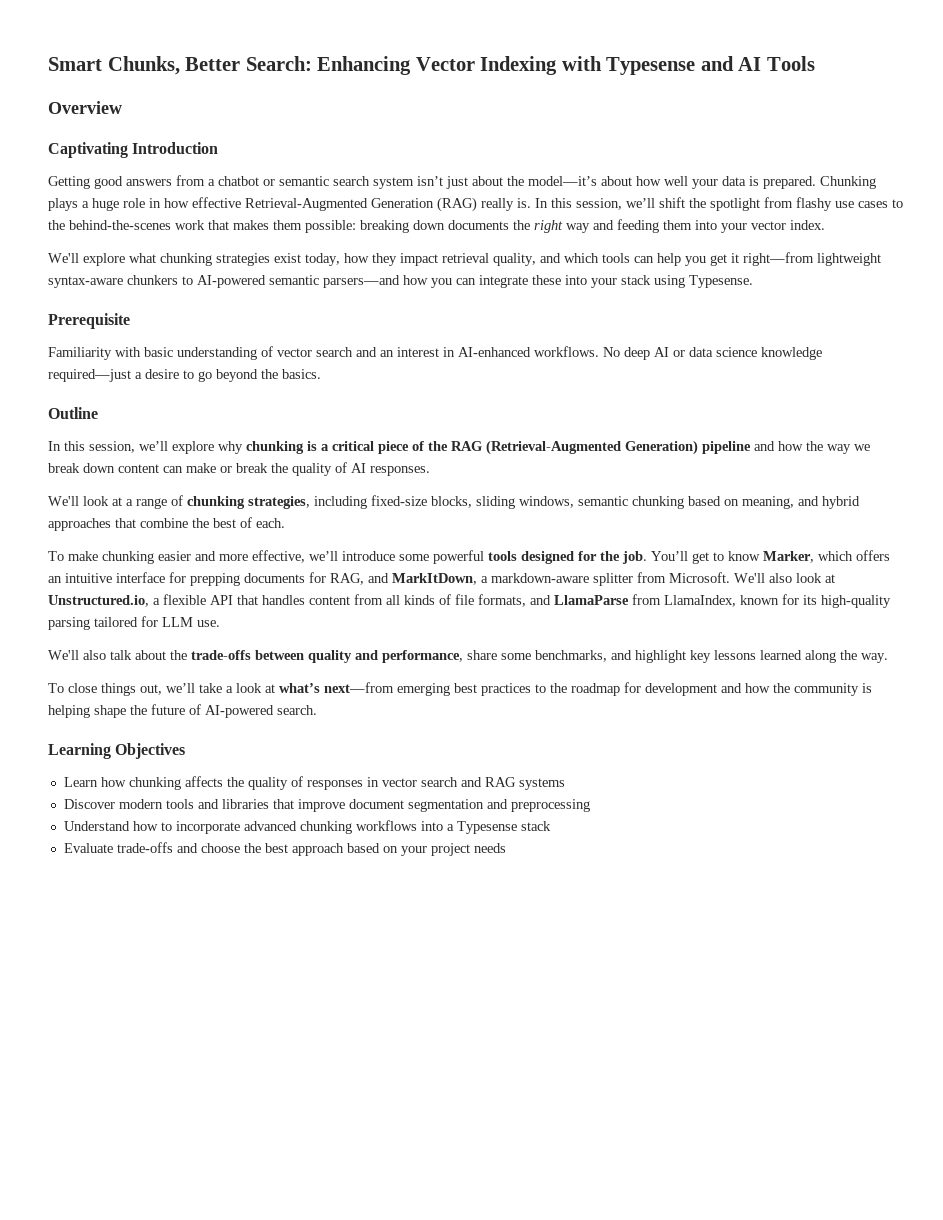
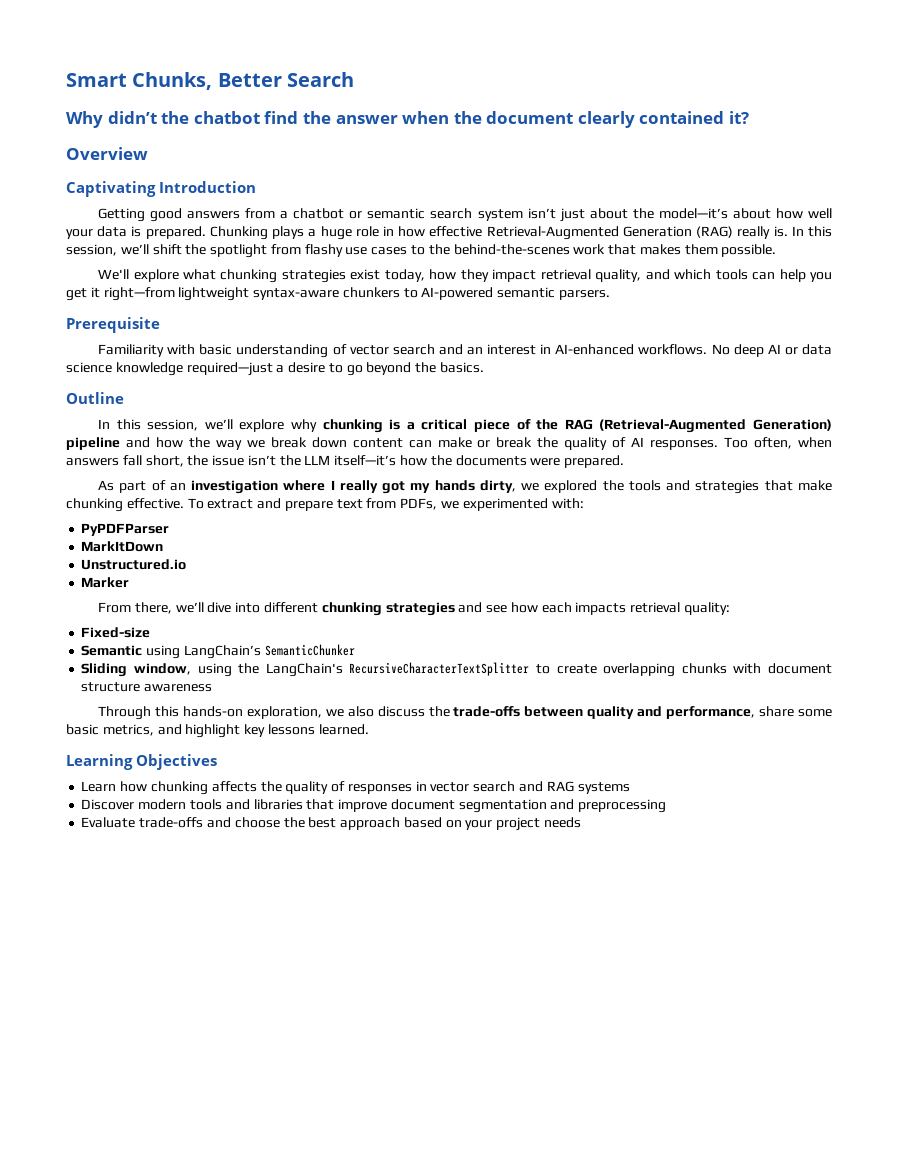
[245,56,815,75] Search: Enhancing Vector Indexing with Typesense and AI Tools -> [287,72,355,87] [66,111,750,128] Search // Why didn’t the chatbot find the answer when the document clearly contained it?
[305,219,825,233] possible: breaking down documents the right way and feeding them into your vector index. -> [721,244,777,257] possible.
[323,275,753,288] parsers—and how you can integrate these into your stack using Typesense. -> [559,290,611,300] parsers.
[48,495,860,509] [48,517,285,531] [48,550,890,564] [48,572,835,586] [48,594,891,608] [48,616,220,630] [48,650,166,660] // We'll look at a range of chunking strategies, including fixed-size blocks, sliding windows, semantic chunking based on meaning, and hybrid approaches that combine the best of each. // To make chunking easier and more effective, we’ll introduce some powerful tools designed for the job. You’ll get to know Marker, which offers an intuitive interface for prepping documents for RAG, and MarkItDown, a markdown-aware splitter from Microsoft. We'll also look at Unstructured.io, a flexible API that handles content from all kinds of file formats, and LlamaParse from LlamaIndex, known for its high-quality parsing tailored for LLM use. // We'll also talk about -> [724,437,833,449] [66,455,625,468] [98,480,833,494] [66,498,584,512] [81,523,170,536] [81,541,164,552] [81,559,187,570] [81,577,130,588] [98,602,730,616] [81,627,151,638] [81,644,355,659] [81,662,833,677] [81,682,213,692] [98,706,425,720] Too often, when answers fall short, the issue isn’t the LLM itself—it’s how the documents were prepared. // As part of an investigation where I really got my hands dirty, we explored the tools and strategies that make chunking effective. To extract and prepare text from PDFs, we experimented with: // PyPDFParser // MarkItDown // Unstructured.io // Marker // From there, we’ll dive into different chunking strategies and see how each impacts retrieval quality: // Fixed-size // Semantic using LangChain’s SemanticChunker // Sliding window, using the LangChain's RecursiveCharacterTextSplitter to create overlapping chunks with document structure awareness // Through this hands-on exploration, we also discuss
[535,650,607,662] benchmarks, -> [66,724,154,736] basic metrics,
[760,650,888,663] [48,682,872,696] [48,704,317,718] learned along the way. // To close things out, we’ll take a look at what’s next—from emerging best practices to the roadmap for development and how the community is helping shape the future of AI-powered search. -> [318,724,369,735] learned.
[63,820,551,834] // Understand how to incorporate advanced chunking workflows into a Typesense stack -> (667, 806) none

